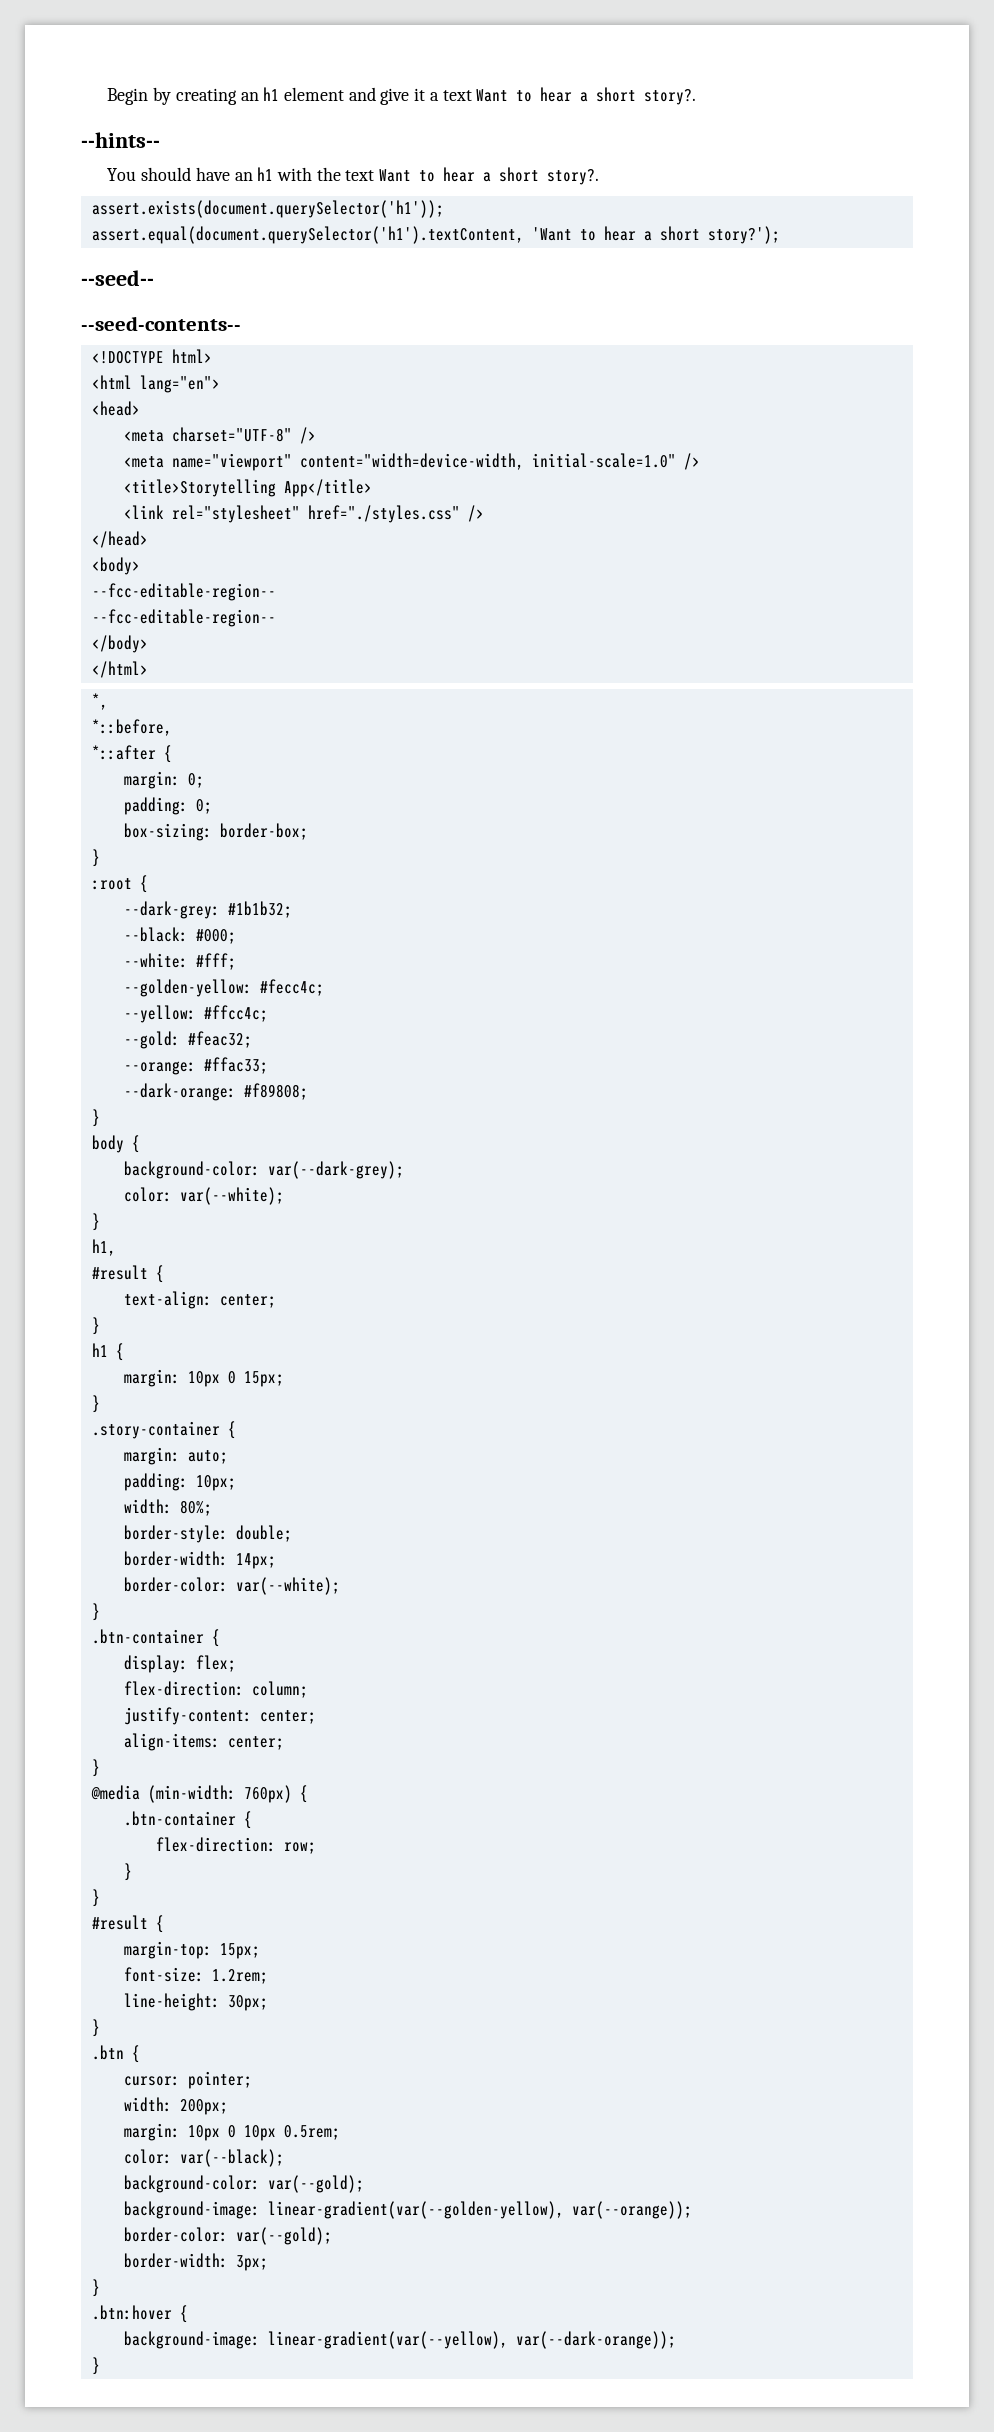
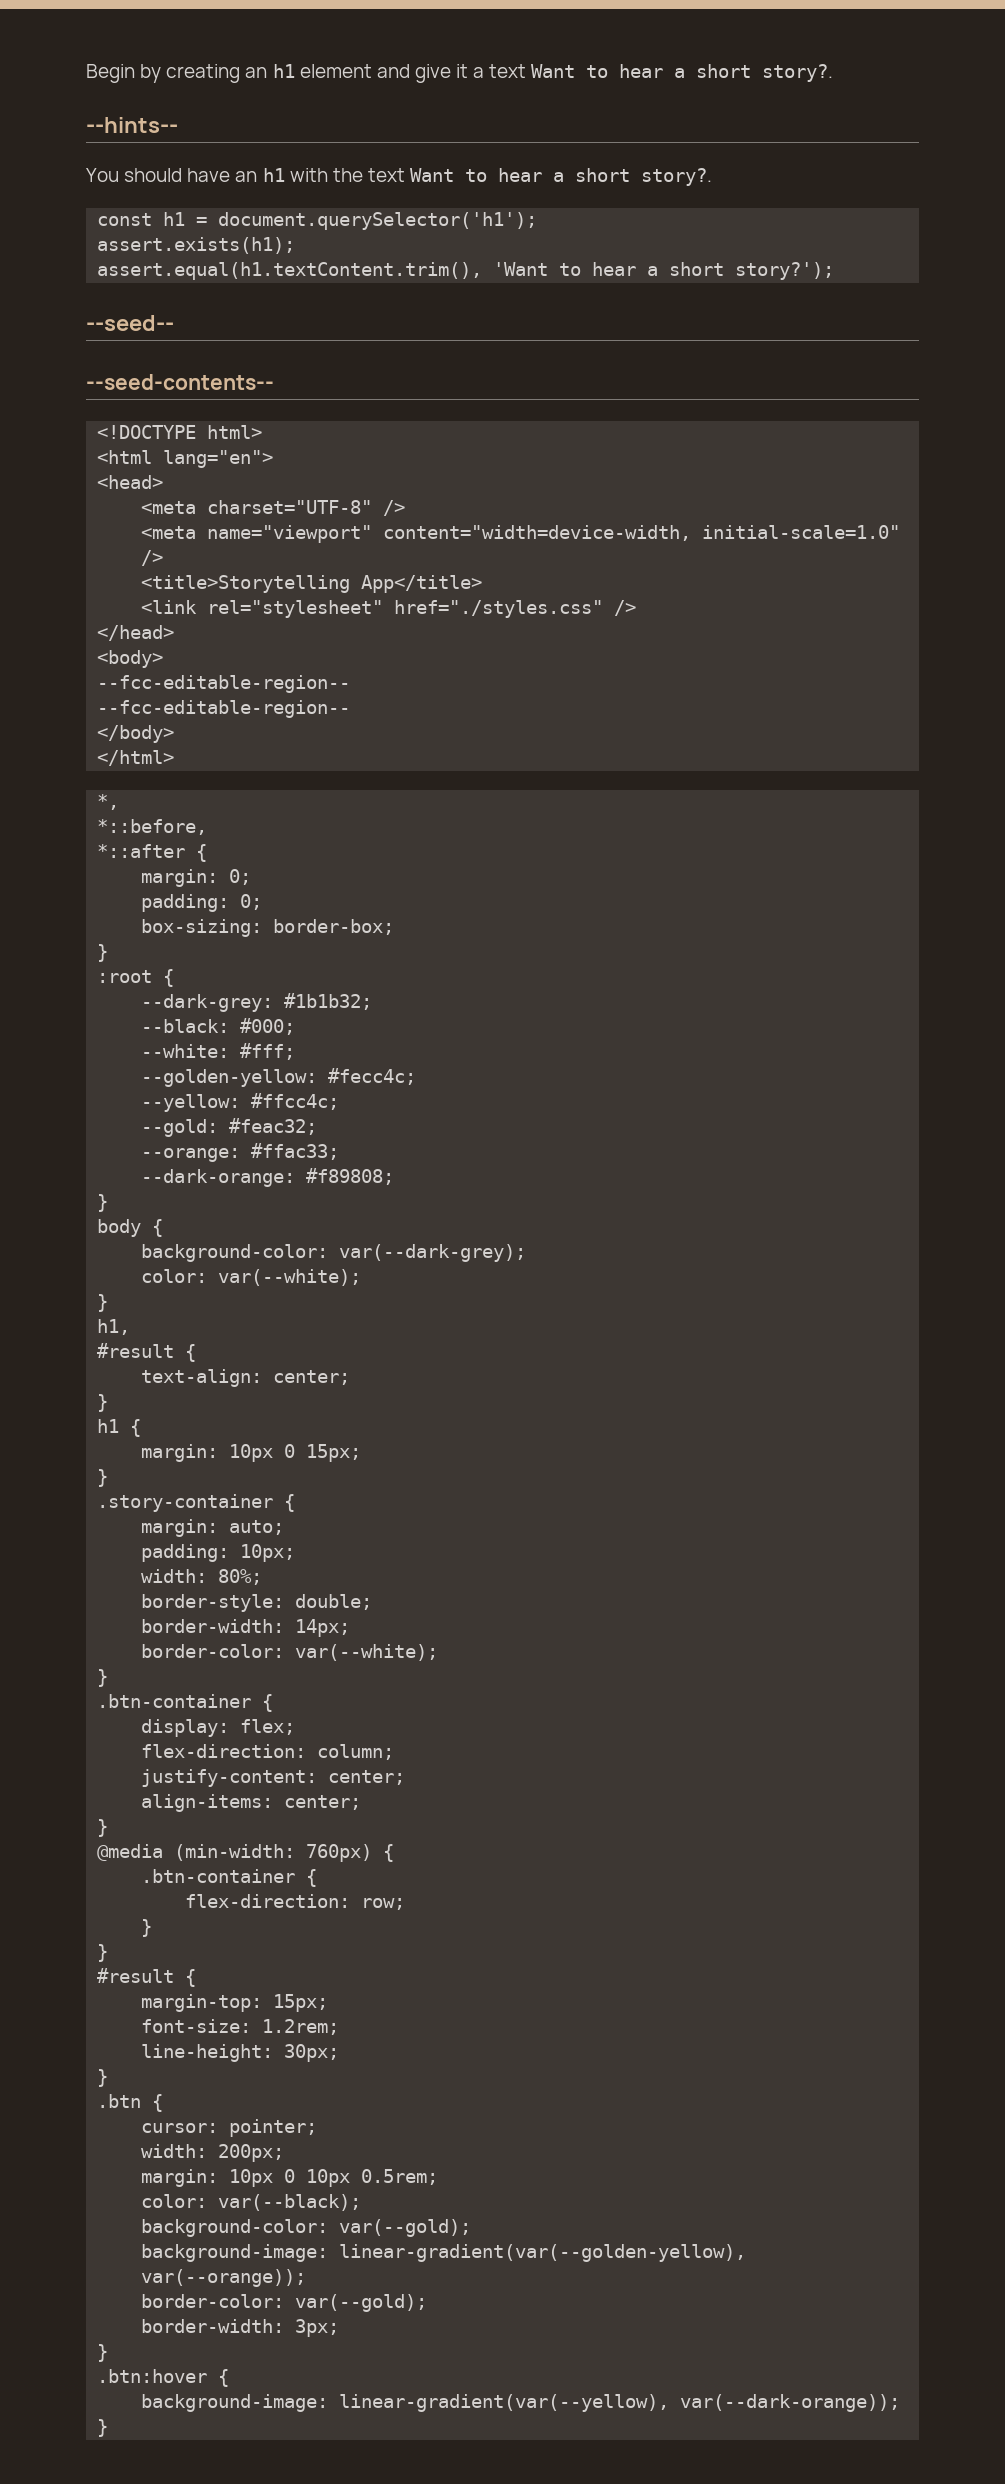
[91,200,444,218] [91,226,524,244] assert.exists(document.querySelector('h1')); // assert.equal(document.querySelector('h1').textContent, -> [97,212,538,230] [97,237,296,254] [97,262,483,280] const h1 = document.querySelector('h1'); // assert.exists(h1); // assert.equal(h1.textContent.trim(),

